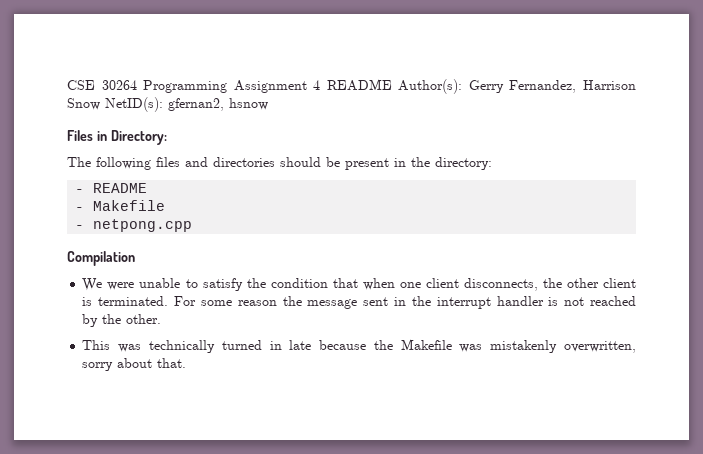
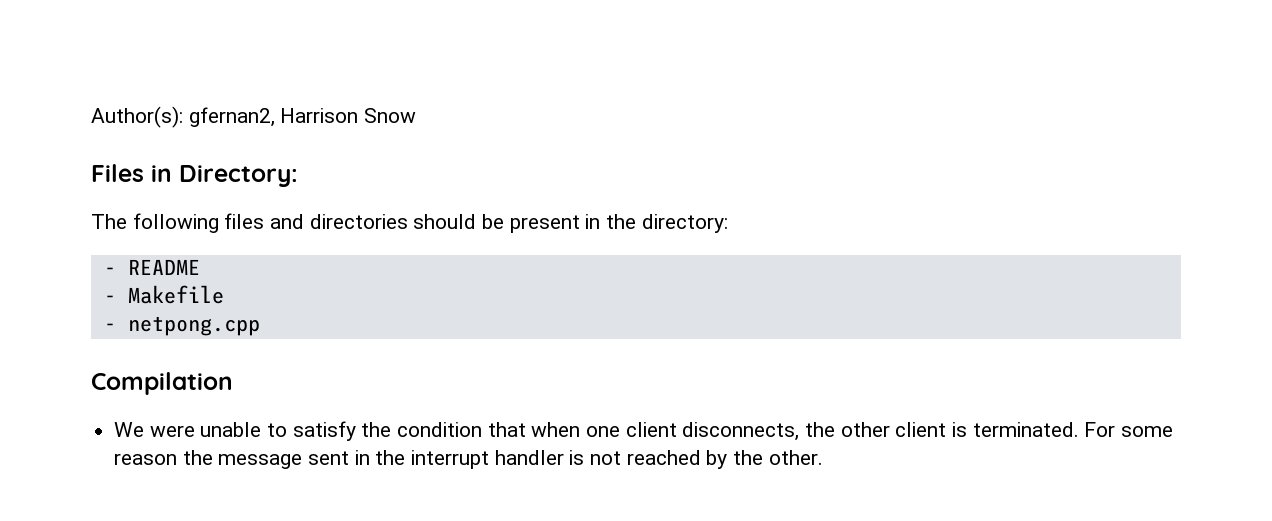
[67,79,577,94] CSE 30264 Programming Assignment 4 README Author(s): Gerry Fernandez, -> [91,106,275,128] Author(s): gfernan2,
[105,97,268,112] NetID(s): gfernan2, hsnow -> (417, 115) none
[82,339,637,353] [82,358,187,371] // This was technically turned in late because the Makefile was mistakenly overwritten, sorry about that. -> (823, 457) none

